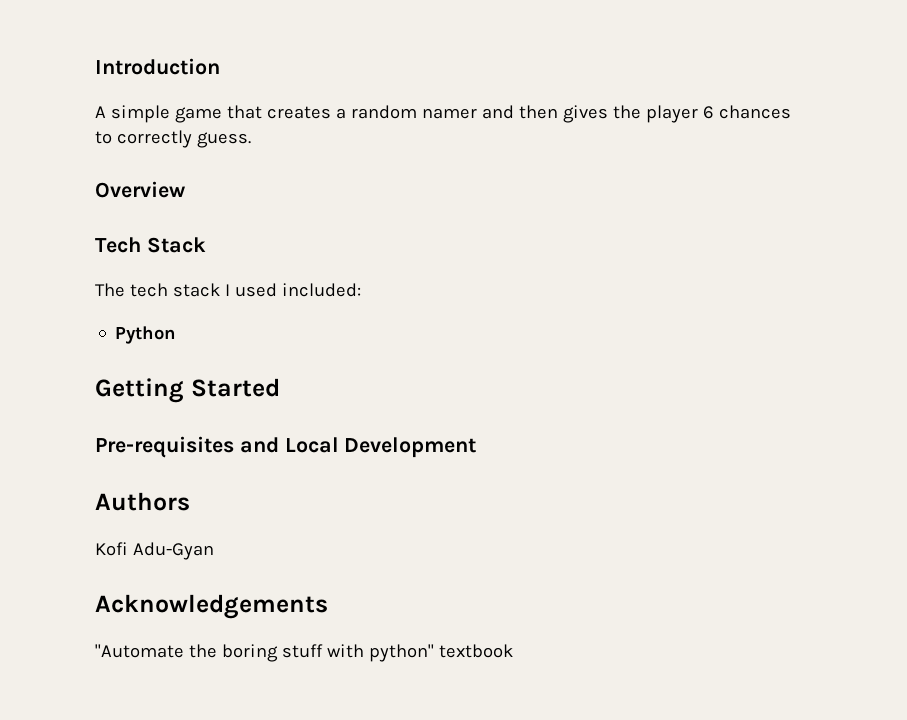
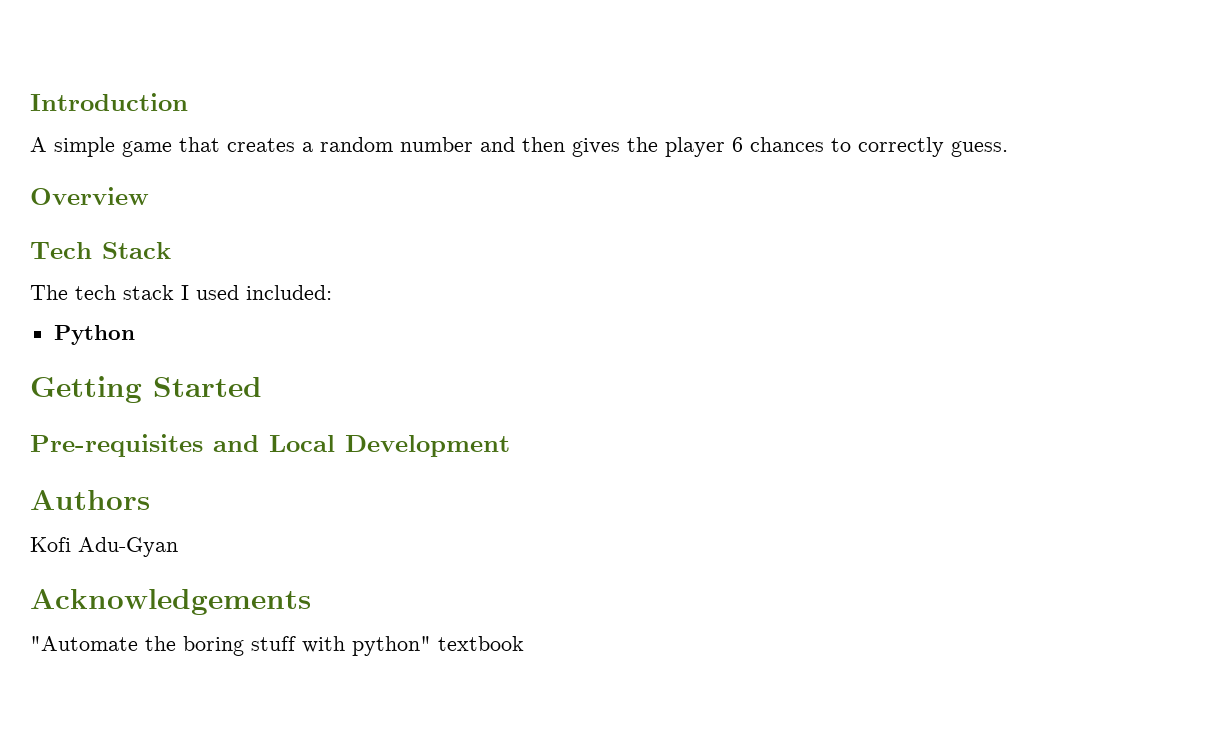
[421,108,477,119] namer -> [400,137,473,152] number

